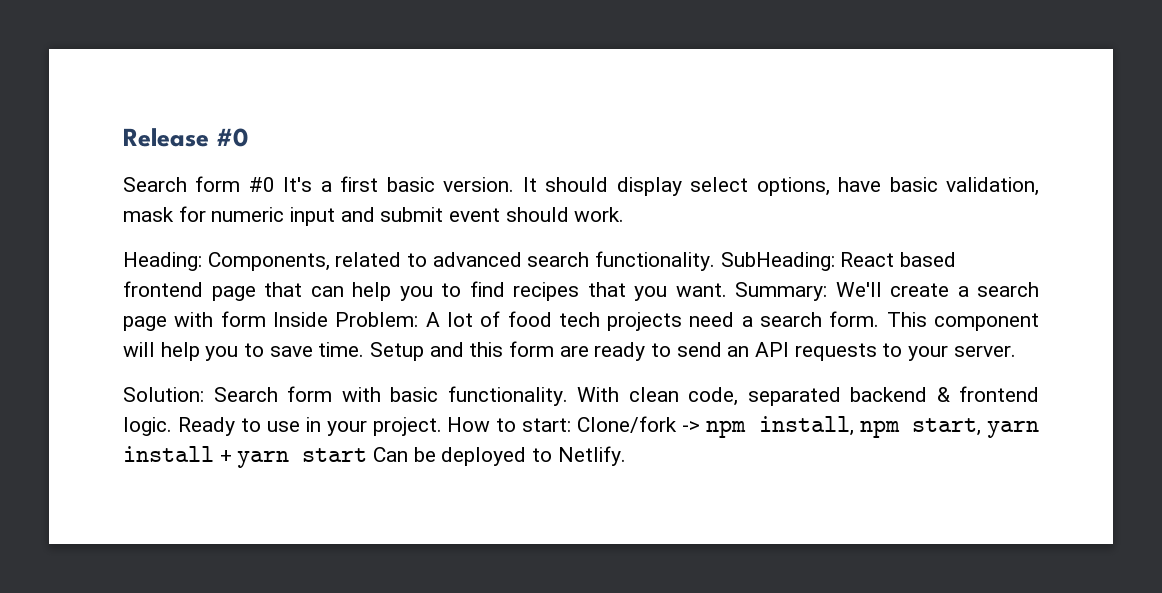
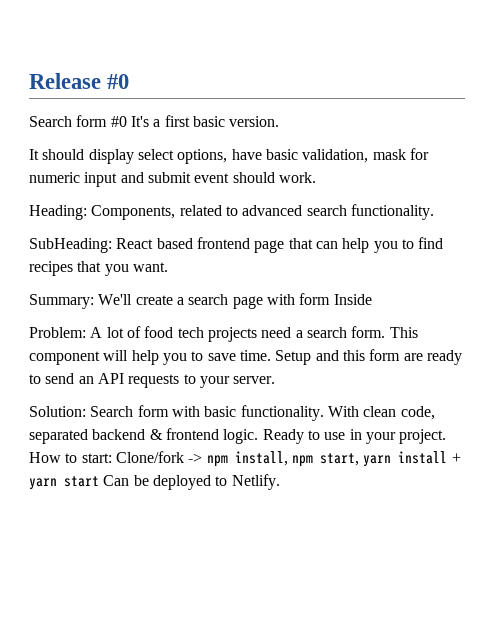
(515, 184) none -> (280, 121) //
(716, 261) none -> (434, 212) //
(727, 290) none -> (168, 267) //
(328, 319) none -> (372, 299) //

